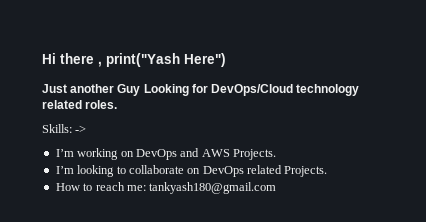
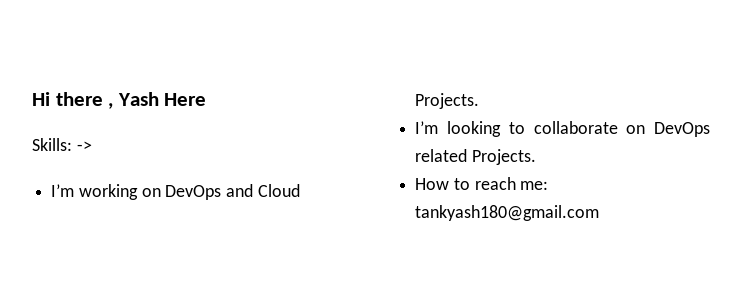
[106,53,226,67] [42,84,360,96] [42,100,118,109] print("Yash Here") // Just another Guy Looking for DevOps/Cloud technology related roles. -> [117,92,207,106] Yash Here
[201,149,230,157] AWS -> [257,184,300,197] Cloud

